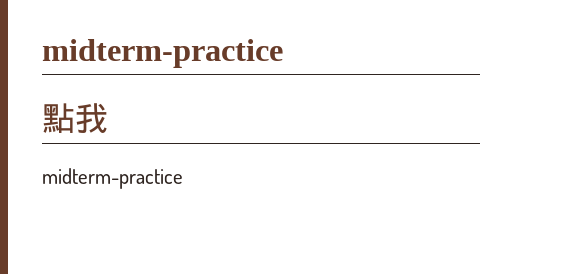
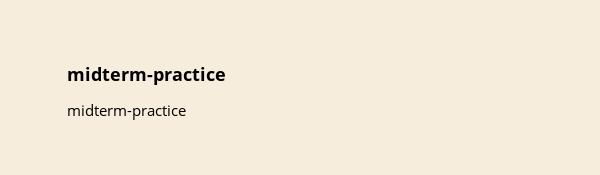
[42,39,283,68] [42,103,108,133] midterm-practice // 點我 -> [67,67,226,85] midterm-practice

